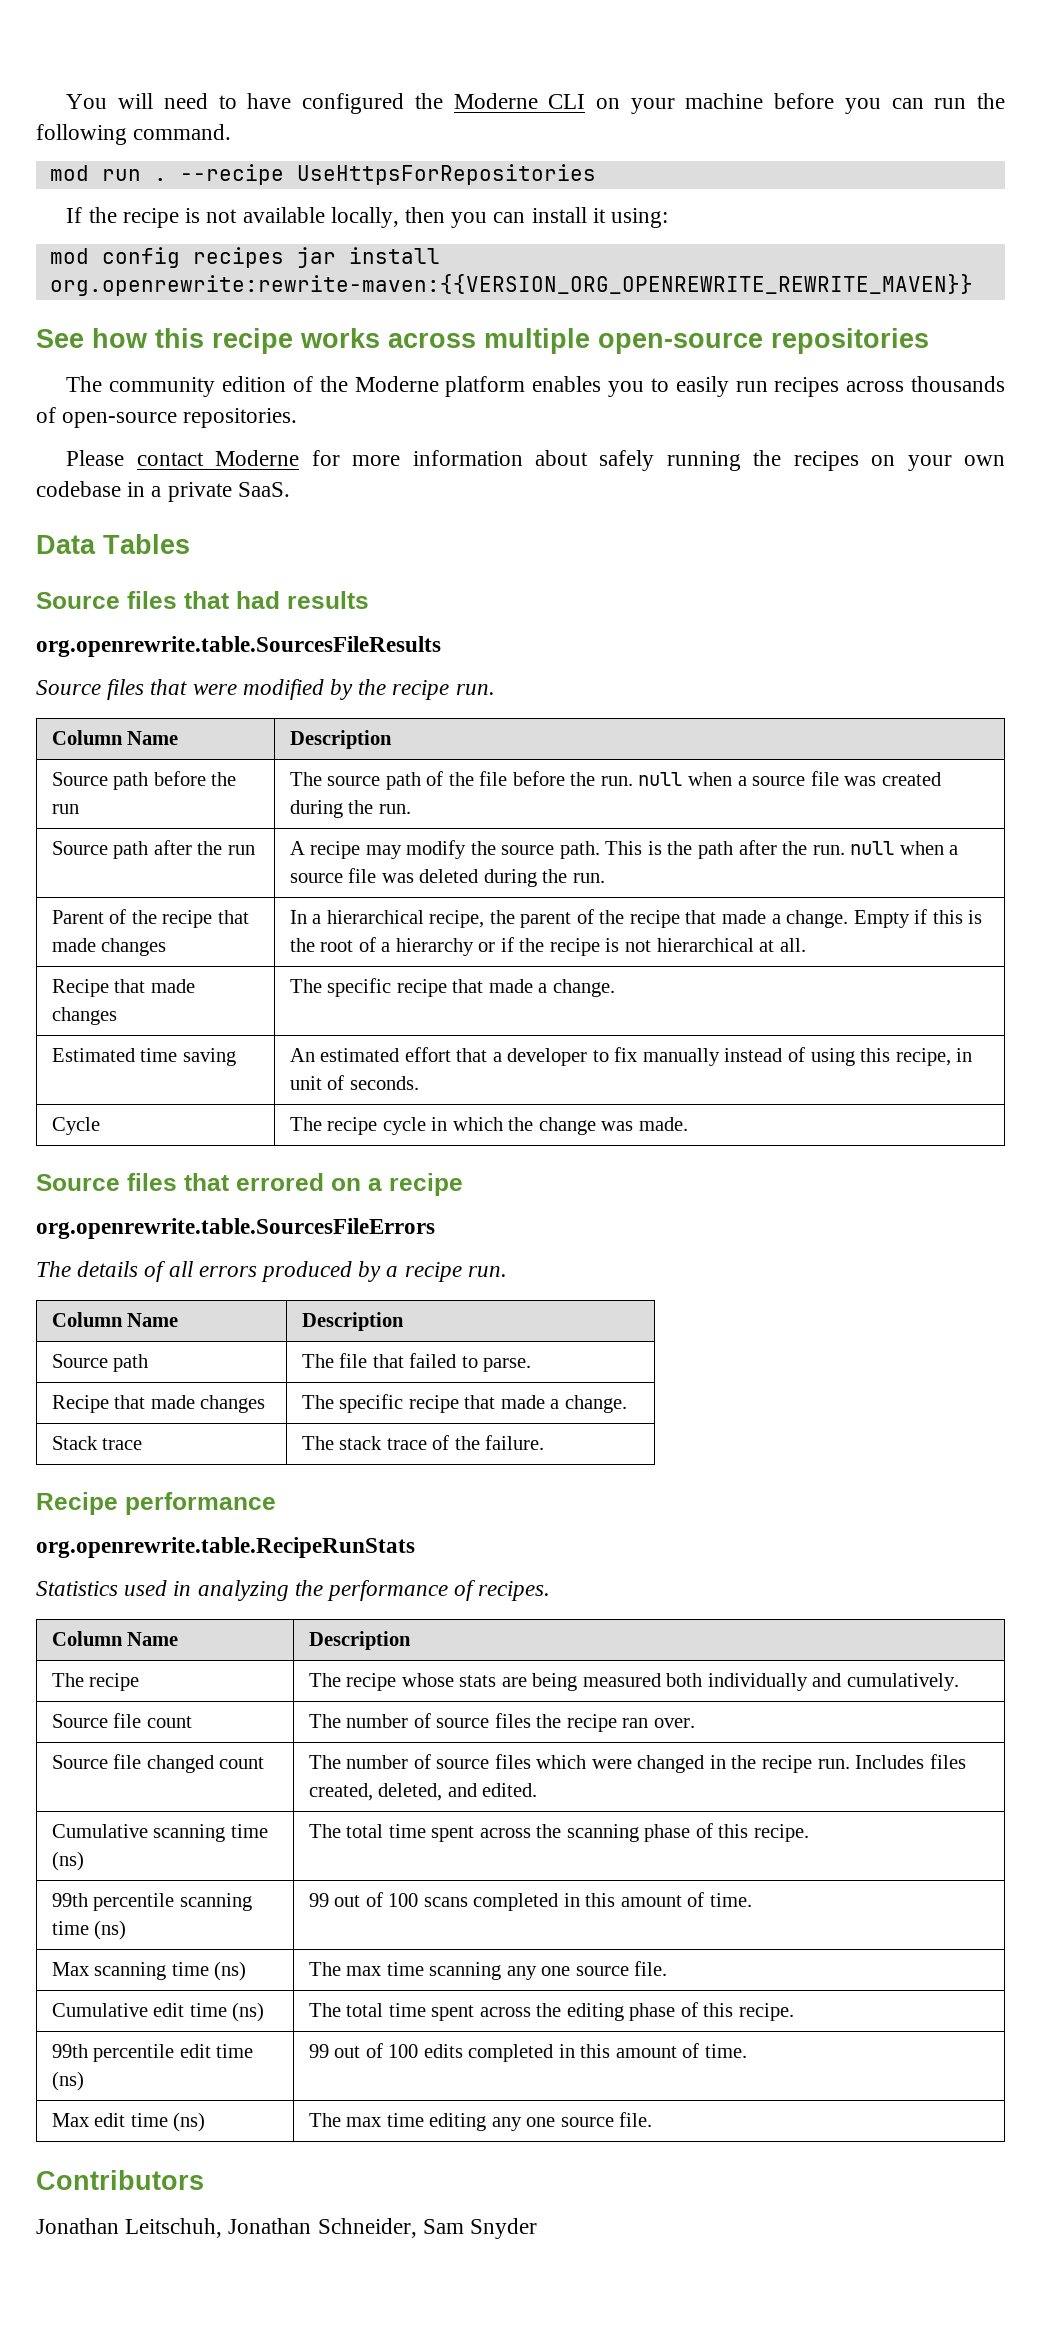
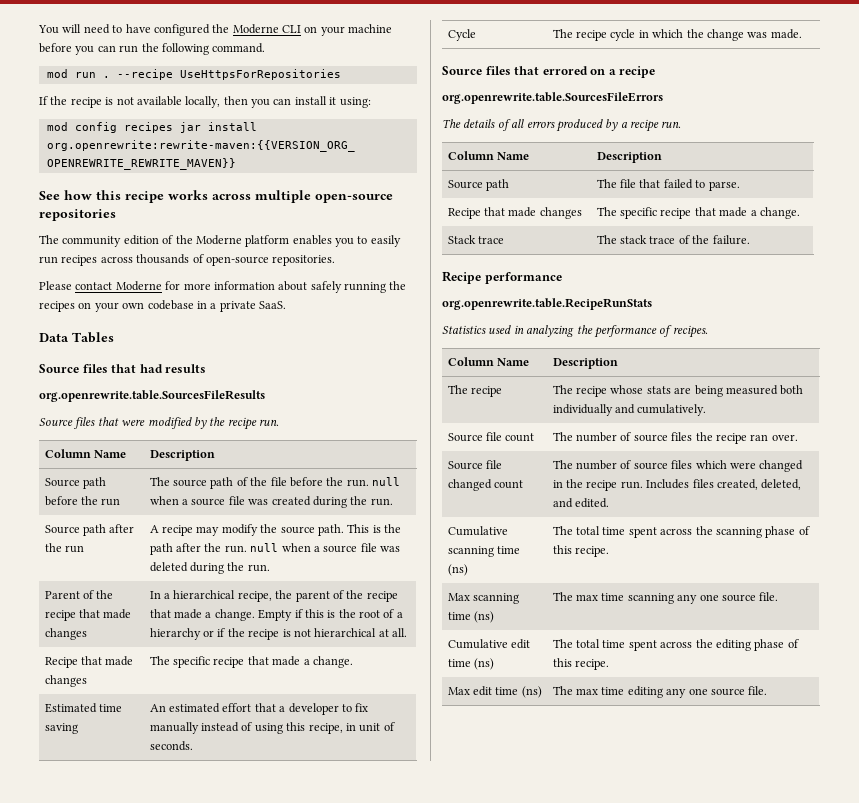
[51,1893,252,1911] [51,1920,127,1940] [308,1892,752,1911] // 99th percentile scanning time (ns) | 99 out of 100 scans completed in this amount of time. -> (610, 551) none
[51,2044,254,2062] [51,2071,84,2091] [308,2043,747,2062] // 99th percentile edit time (ns) | 99 out of 100 edits completed in this amount of time. -> (610, 664) none
[36,2170,204,2190] [36,2218,538,2239] // Contributors // Jonathan Leitschuh, Jonathan Schneider, Sam Snyder -> (768, 690) none

